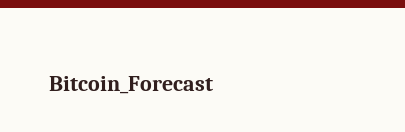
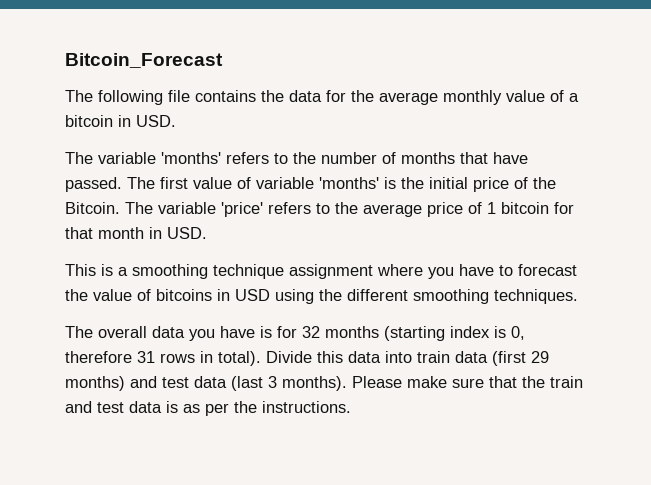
(213, 85) none -> [65,90,579,105] [65,115,176,127] [65,152,528,164] [65,177,556,192] [65,202,574,217] [65,227,207,239] [65,264,577,279] [65,289,578,304] [65,326,525,341] [65,351,549,366] [65,376,583,391] [65,401,351,416] // The following file contains the data for the average monthly value of a bitcoin in USD. // The variable 'months' refers to the number of months that have passed. The first value of variable 'months' is the initial price of the Bitcoin. The variable 'price' refers to the average price of 1 bitcoin for that month in USD. // This is a smoothing technique assignment where you have to forecast the value of bitcoins in USD using the different smoothing techniques. // The overall data you have is for 32 months (starting index is 0, therefore 31 rows in total). Divide this data into train data (first 29 months) and test data (last 3 months). Please make sure that the train and test data is as per the instructions.

